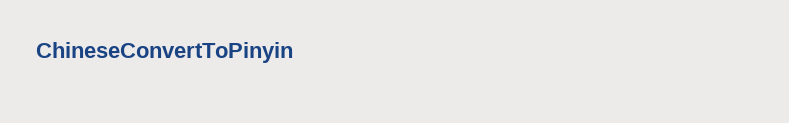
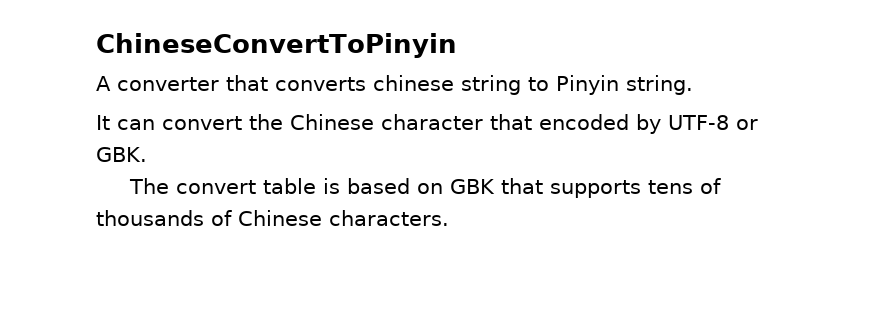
(293, 52) none -> [96,75,693,95] [96,114,758,134] [96,147,147,162] [128,178,721,198] [96,210,449,226] // A converter that converts chinese string to Pinyin string. // It can convert the Chinese character that encoded by UTF-8 or GBK. // The convert table is based on GBK that supports tens of thousands of Chinese characters.

